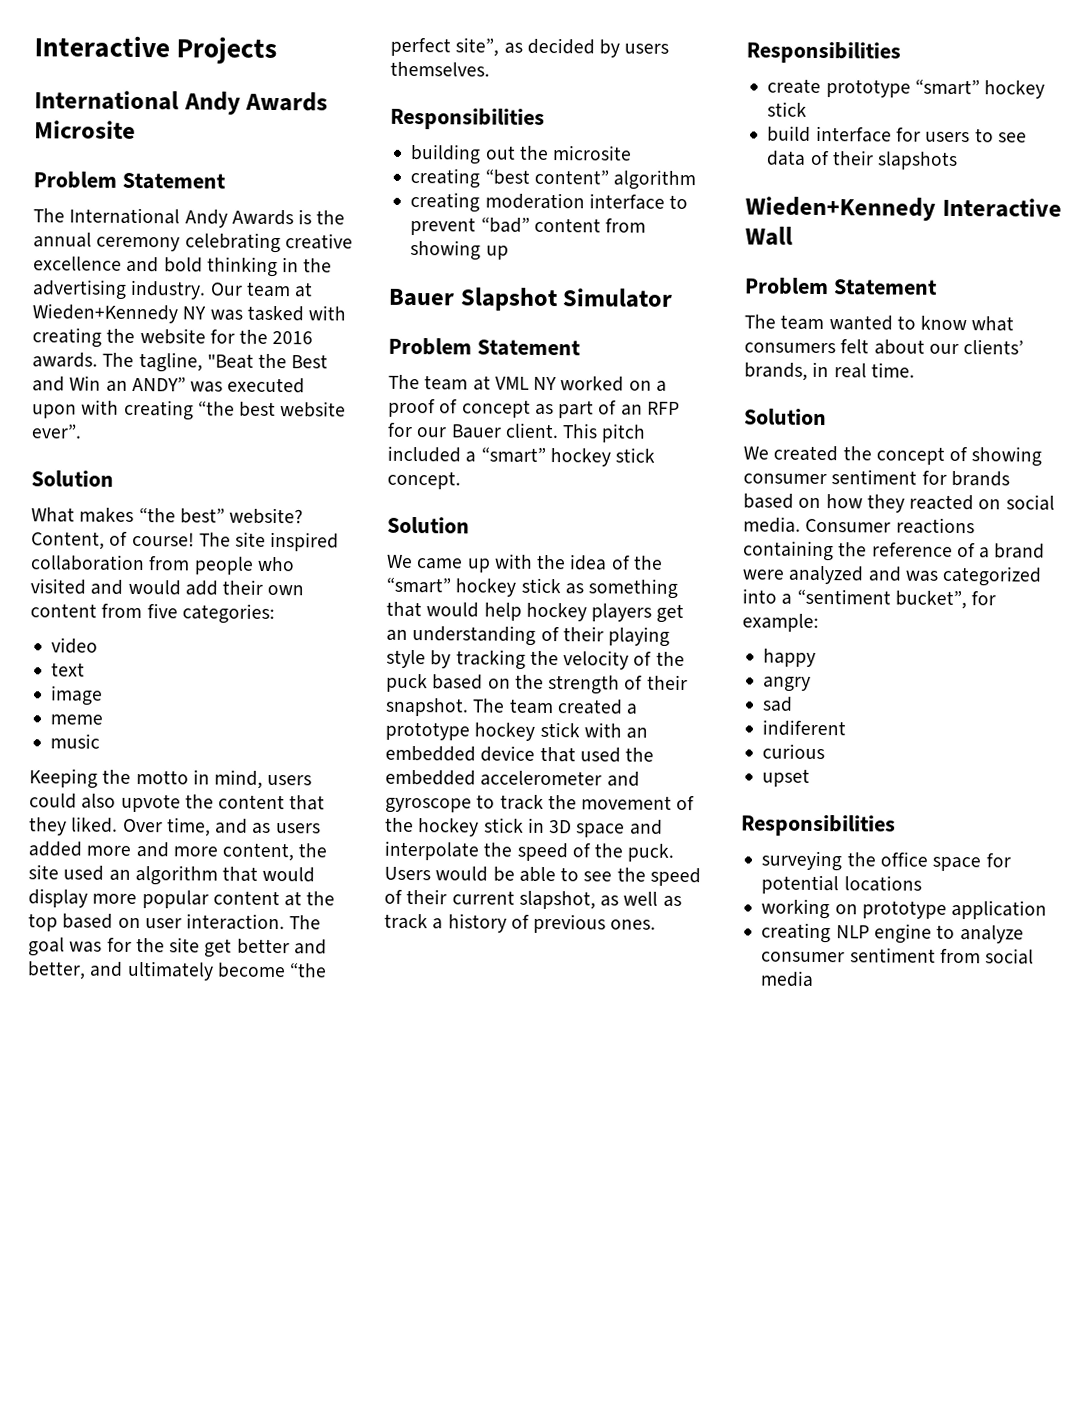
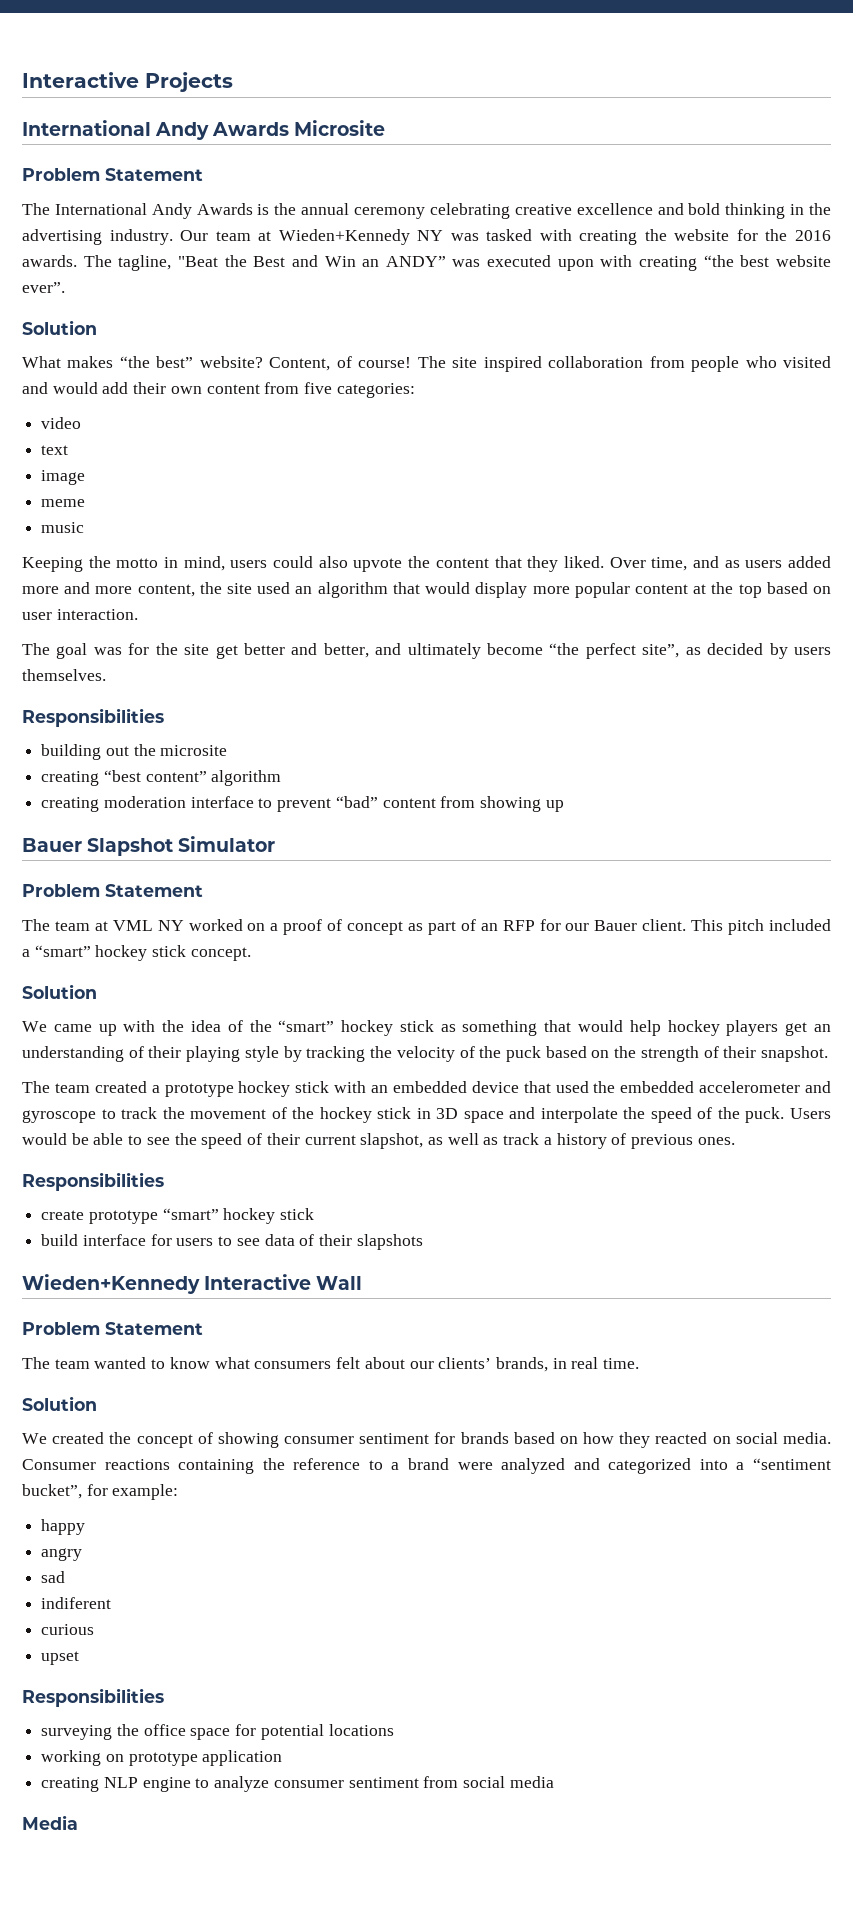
(286, 922) none -> (138, 614) //
(469, 707) none -> (829, 1054) //
[956,543,976,558] of -> [368,1460,383,1470] to
[904,570,938,582] was -> (600, 1464) none
(815, 978) none -> [22,1815,78,1830] // Media

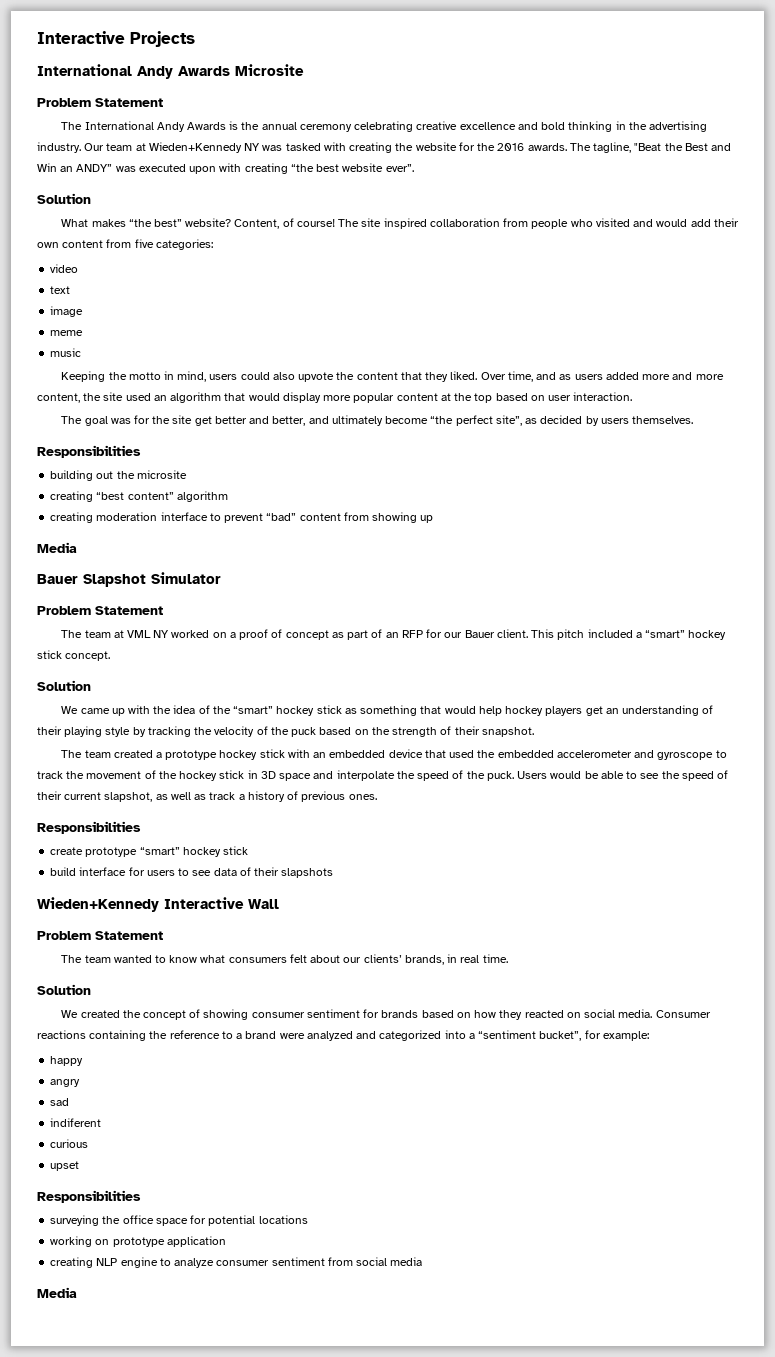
(564, 806) none -> [37,542,77,553] // Media

